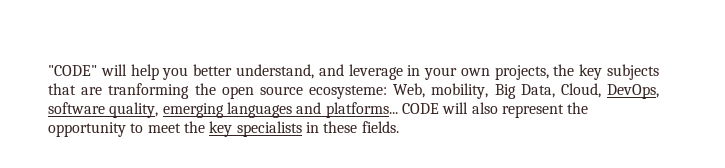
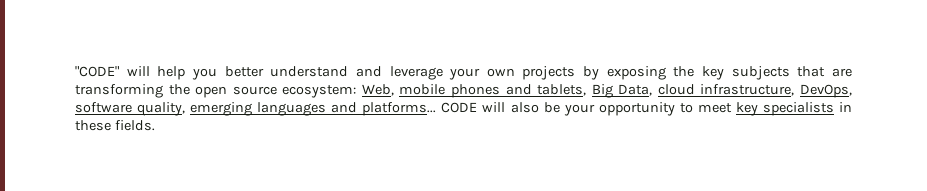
[235,64,314,79] understand, -> [270,66,349,77] understand
[407,65,421,76] in -> (443, 73) none
[494,65,549,80] projects, -> [522,66,666,80] projects by exposing
[108,83,190,99] tranforming -> [75,84,163,98] transforming
[308,83,601,99] ecosysteme: Web, mobility, Big Data, Cloud, -> [282,84,795,98] ecosystem: Web, mobile phones and tablets, Big Data, cloud infrastructure,
[501,102,589,118] represent the -> [543,102,595,116] be your
[183,121,205,133] the -> (732, 108) none

